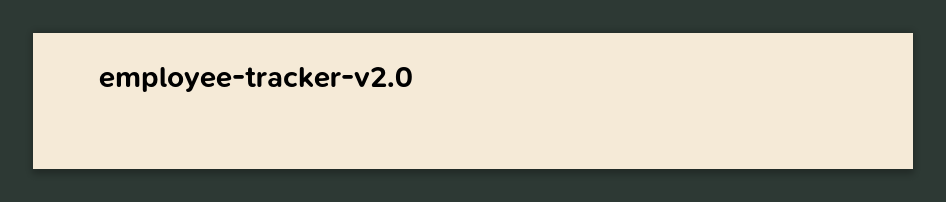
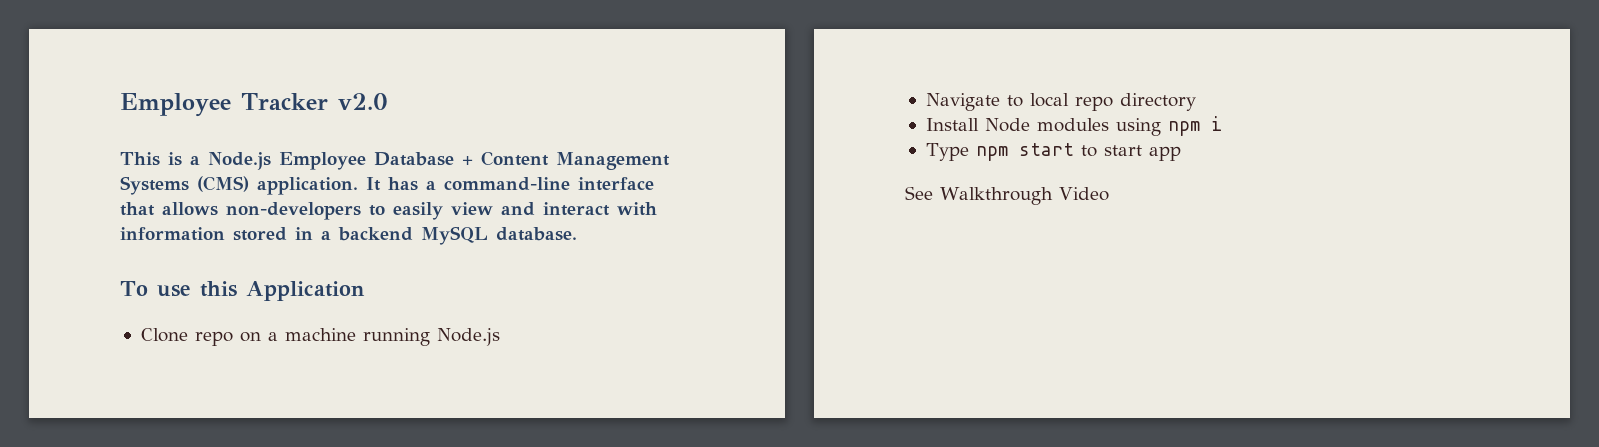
[99,67,413,92] employee-tracker-v2.0 -> [120,93,388,117] [120,151,670,170] [120,176,654,195] [120,202,657,220] [120,226,577,245] [120,281,365,301] [140,328,500,346] [925,93,1196,111] [925,116,1223,136] [925,143,1181,161] [905,186,1109,205] Employee Tracker v2.0 // This is a Node.js Employee Database + Content Management Systems (CMS) application. It has a command-line interface that allows non-developers to easily view and interact with information stored in a backend MySQL database. // To use this Application // Clone repo on a machine running Node.js // Navigate to local repo directory // Install Node modules using npm i // Type npm start to start app // See Walkthrough Video

